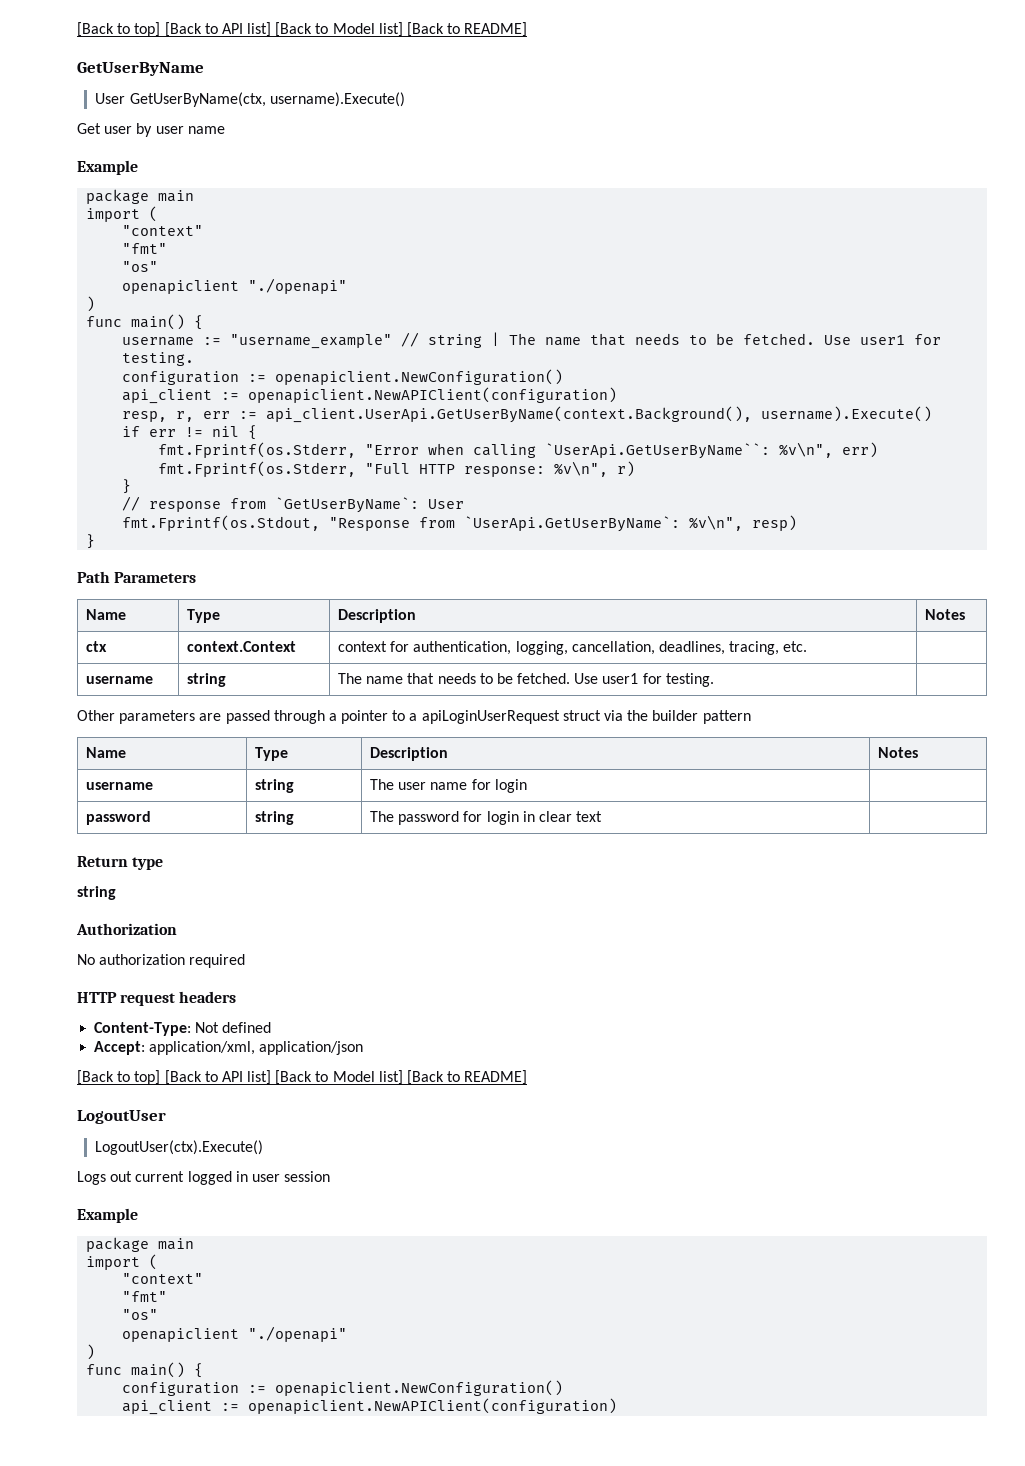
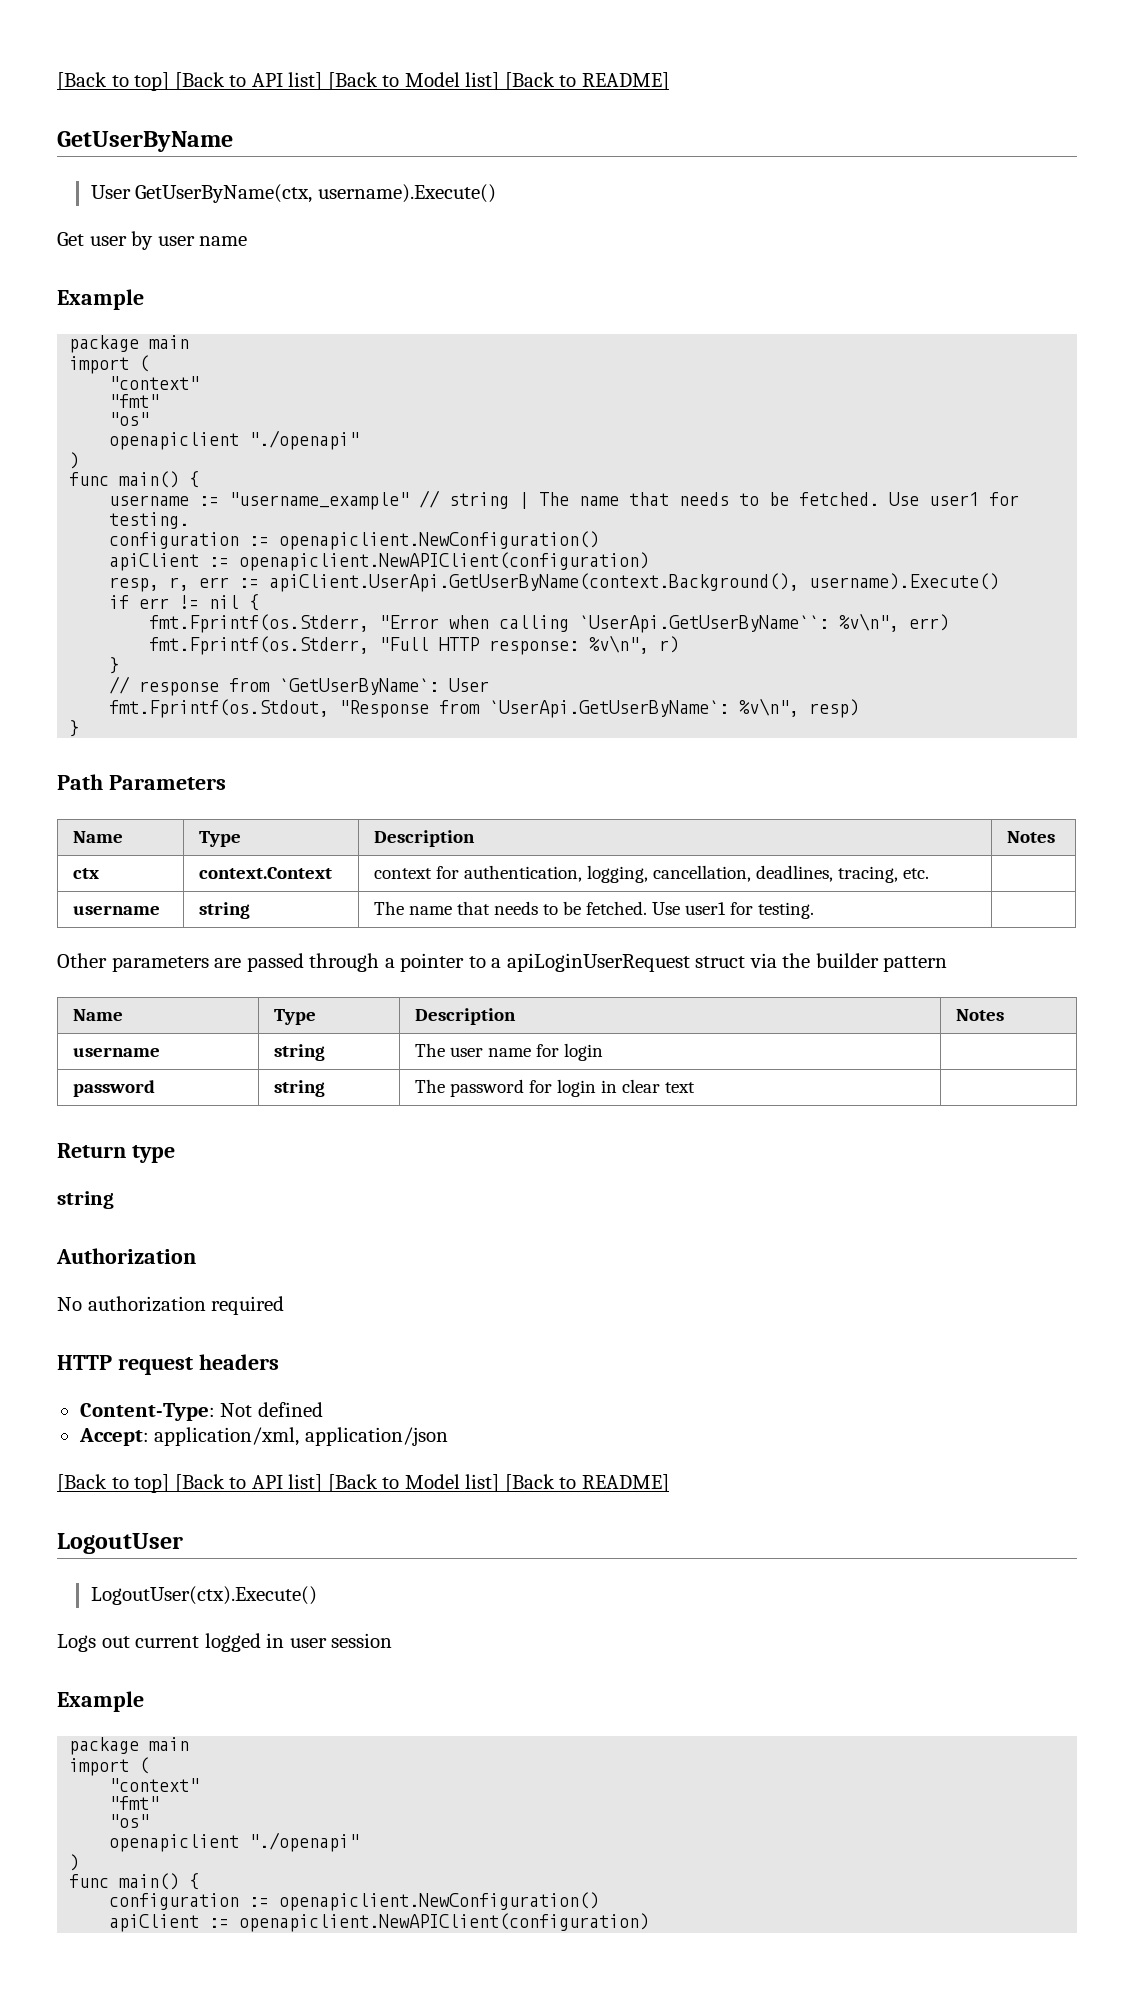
[122,389,213,404] api_client -> [109,553,200,571] apiClient
[266,406,753,423] api_client.UserApi.GetUserByName(context.Background(), -> [269,573,800,592] apiClient.UserApi.GetUserByName(context.Background(),
[122,1400,213,1415] api_client -> [109,1914,200,1932] apiClient

